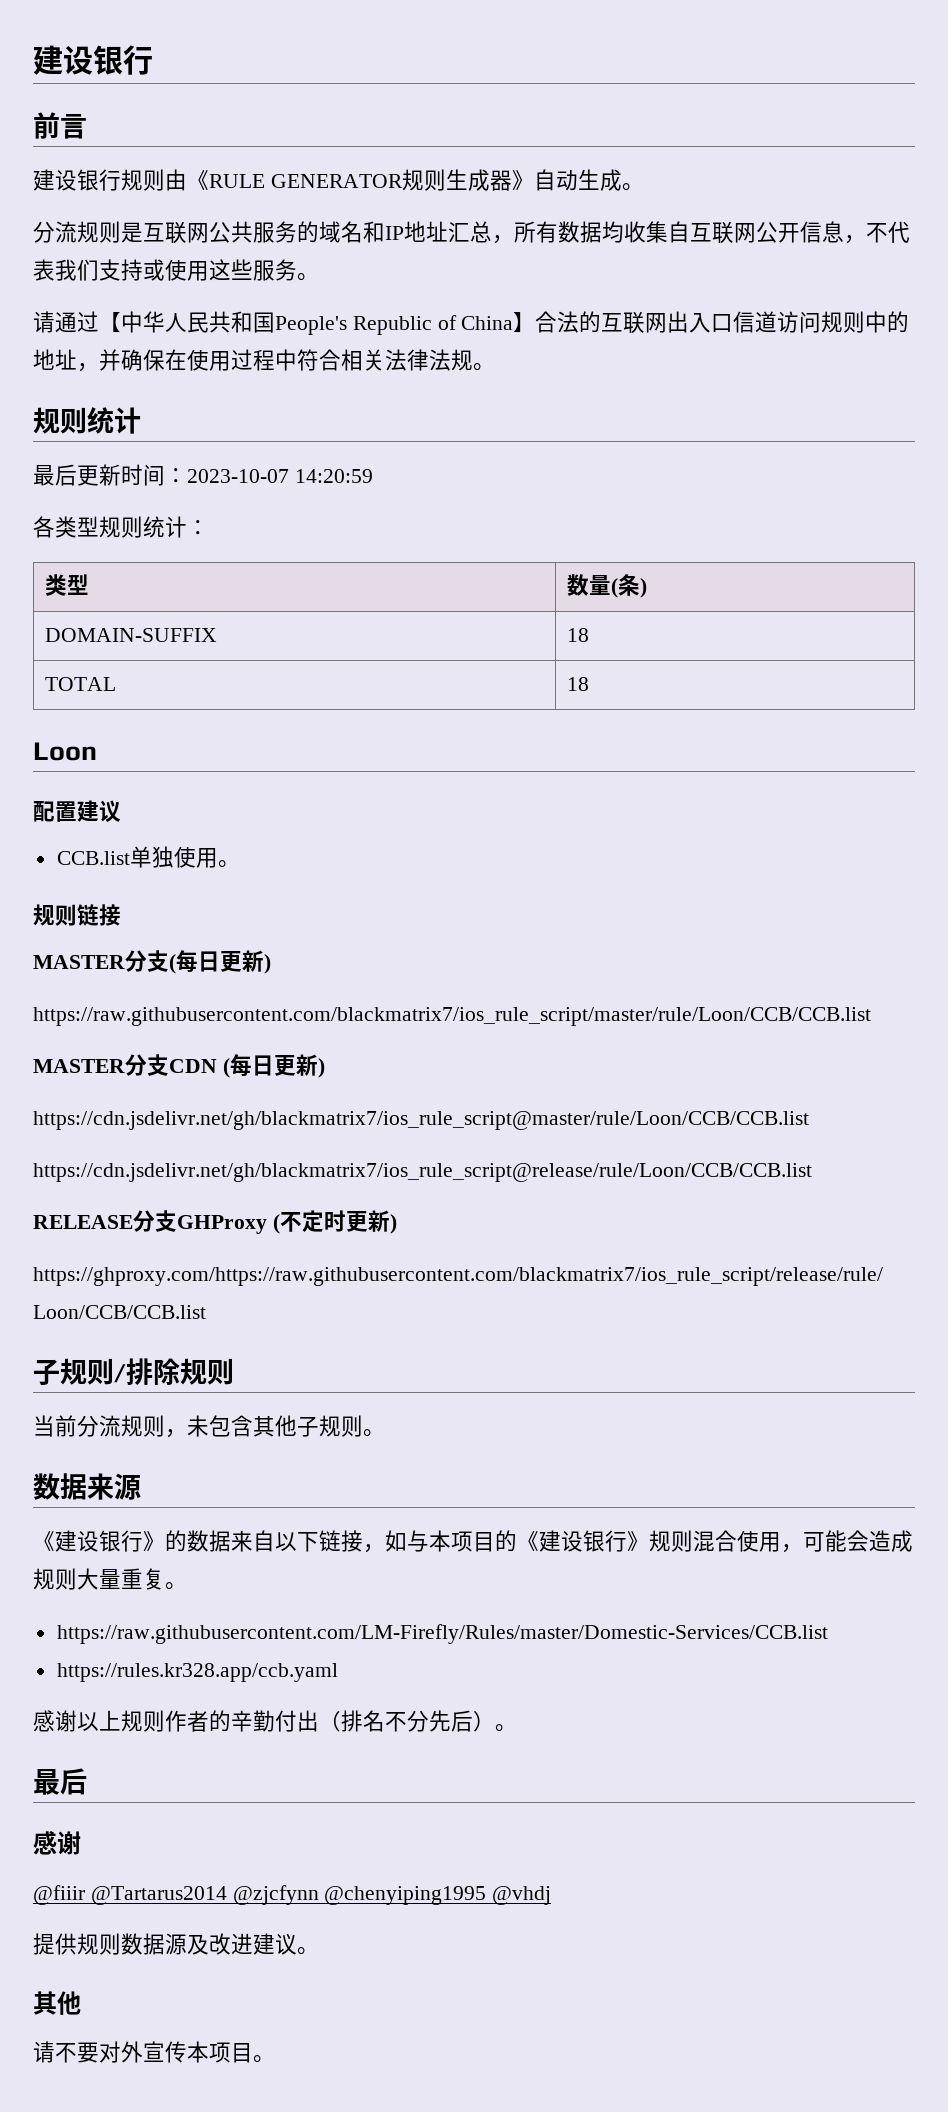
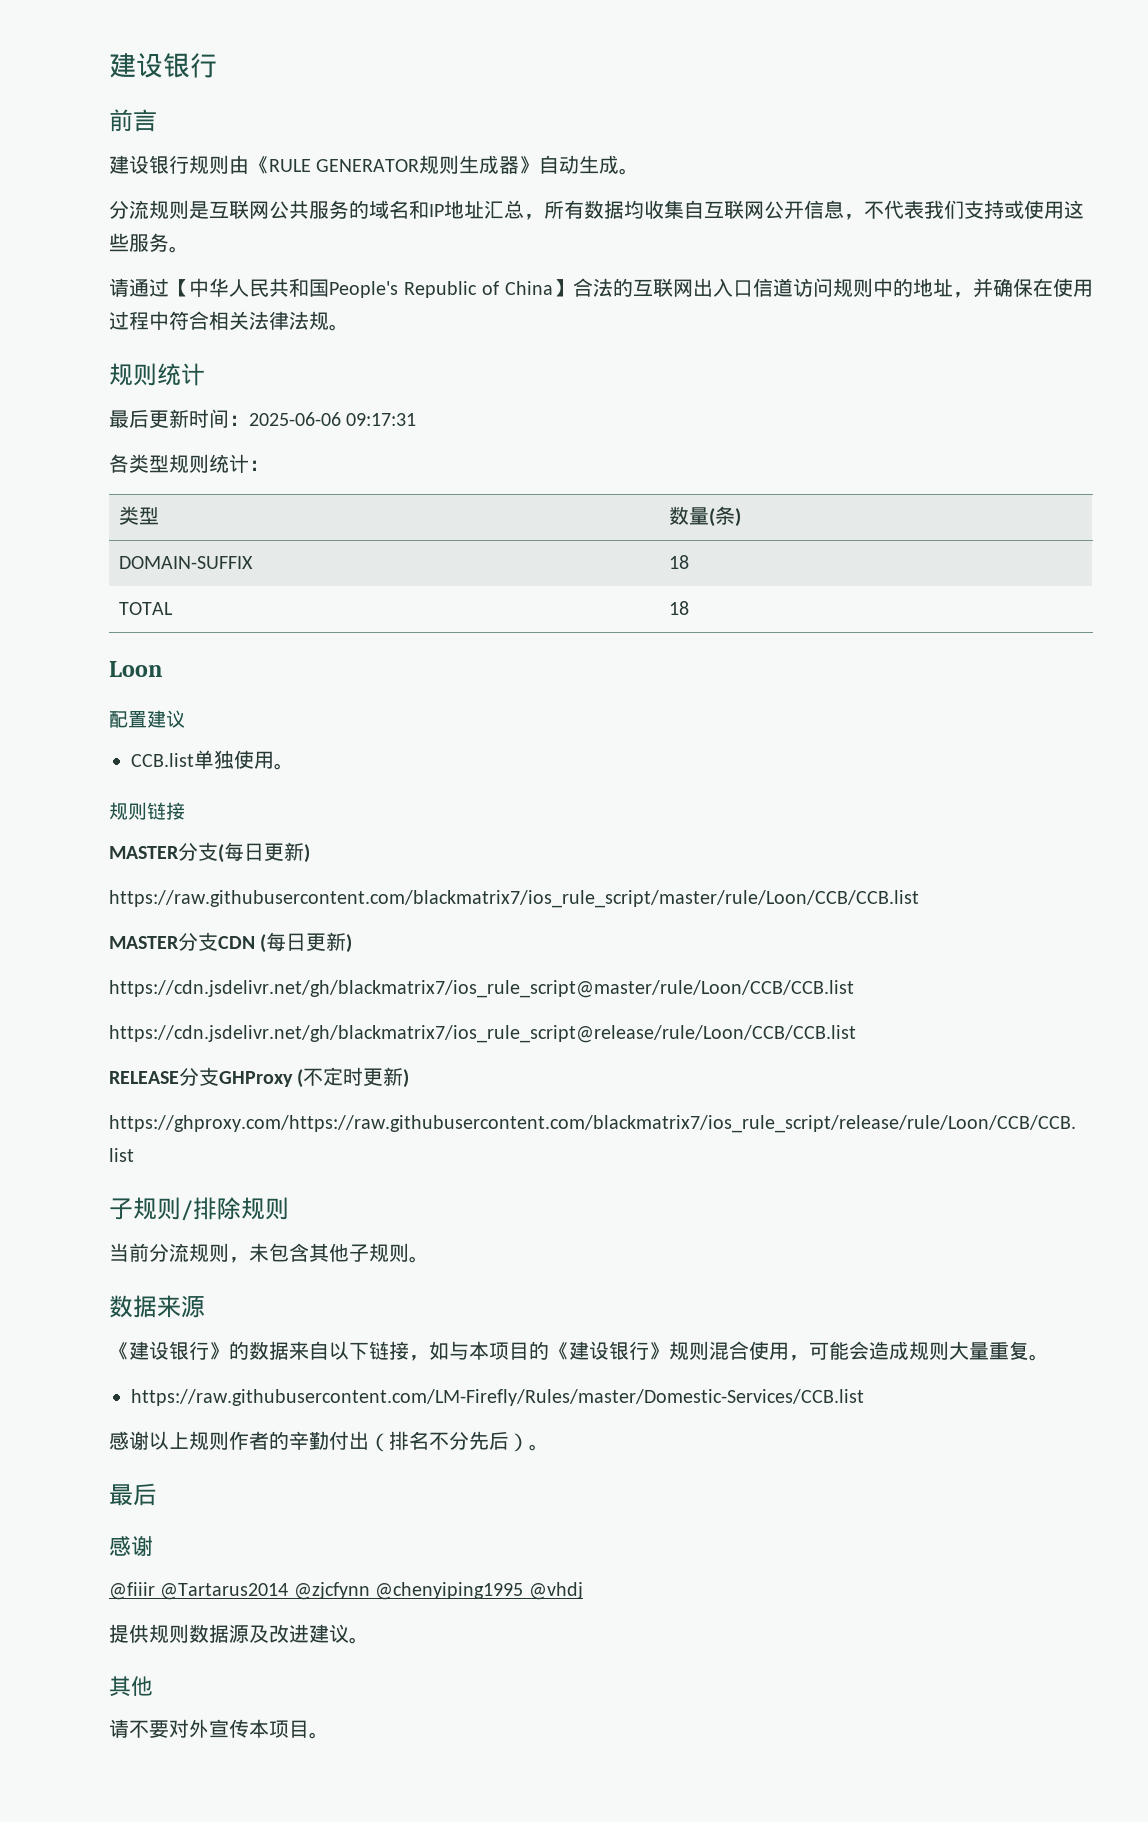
[187,469,373,483] 2023-10-07 14:20:59 -> [249,412,417,426] 2025-06-06 09:17:31
[56,1663,338,1682] // https://rules.kr328.app/ccb.yaml -> (864, 1397) none

